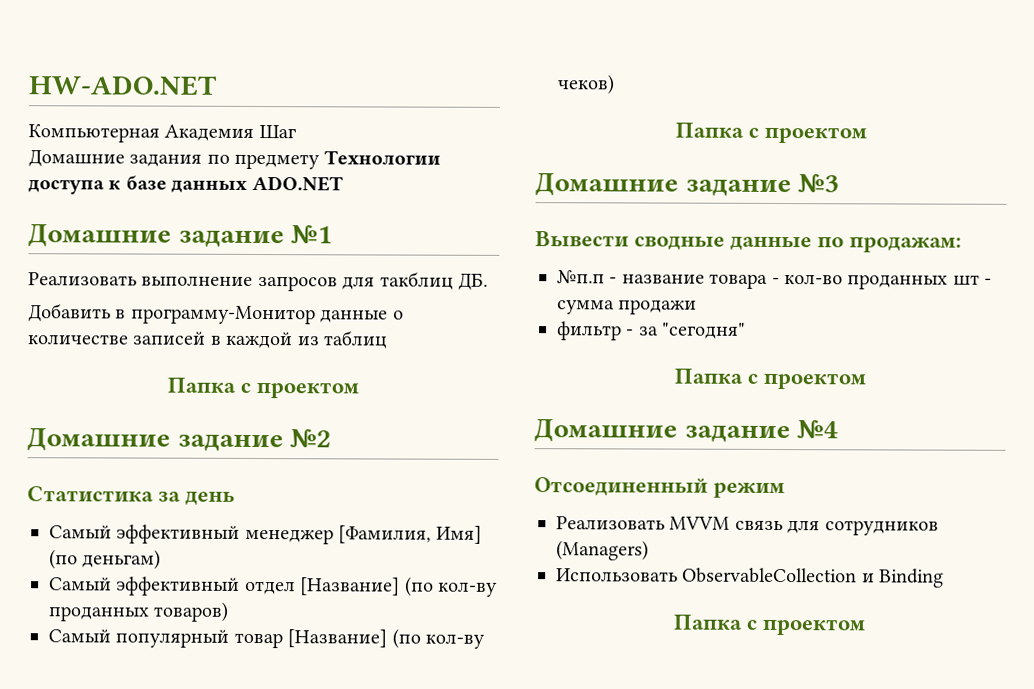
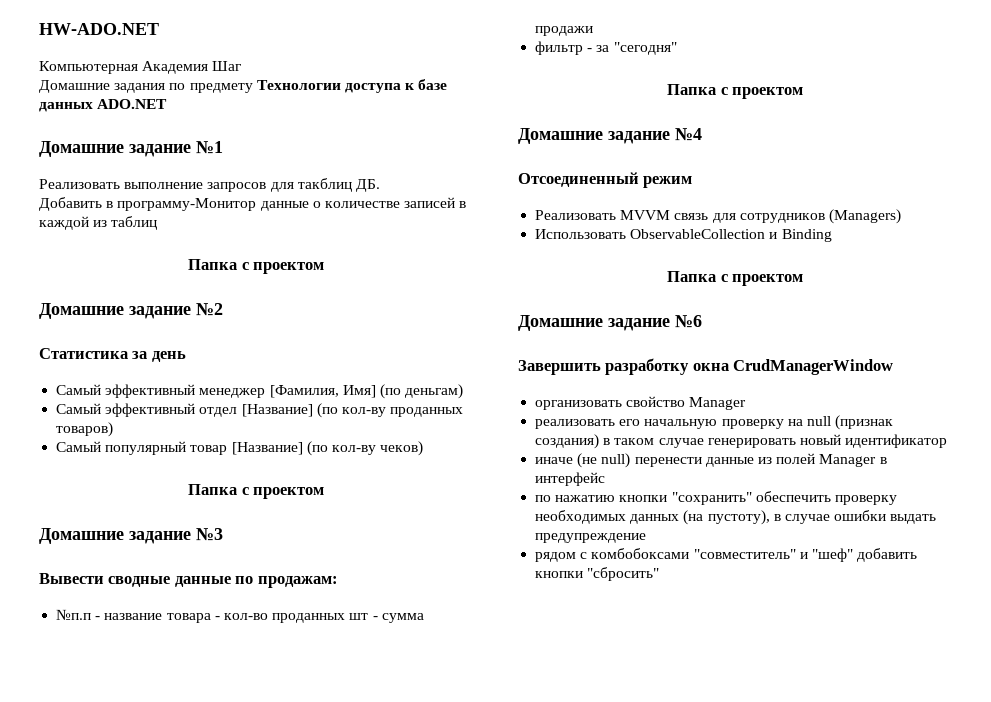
(866, 627) none -> [518,315,702,331] [518,358,894,375] [535,396,747,410] [535,415,894,430] [535,434,948,449] [535,453,887,468] [535,472,606,486] [535,491,897,505] [535,510,937,525] [535,533,647,543] [535,548,918,562] [535,567,660,581] // Домашние задание №6 // Завершить разработку окна CrudManagerWindow // организовать свойство Manager // реализовать его начальную проверку на null (признак создания) в таком случае генерировать новый идентификатор // иначе (не null) перенести данные из полей Manager в интерфейс // по нажатию кнопки "сохранить" обеспечить проверку необходимых данных (на пустоту), в случае ошибки выдать предупреждение // рядом с комбобоксами "совместитель" и "шеф" добавить кнопки "сбросить"

